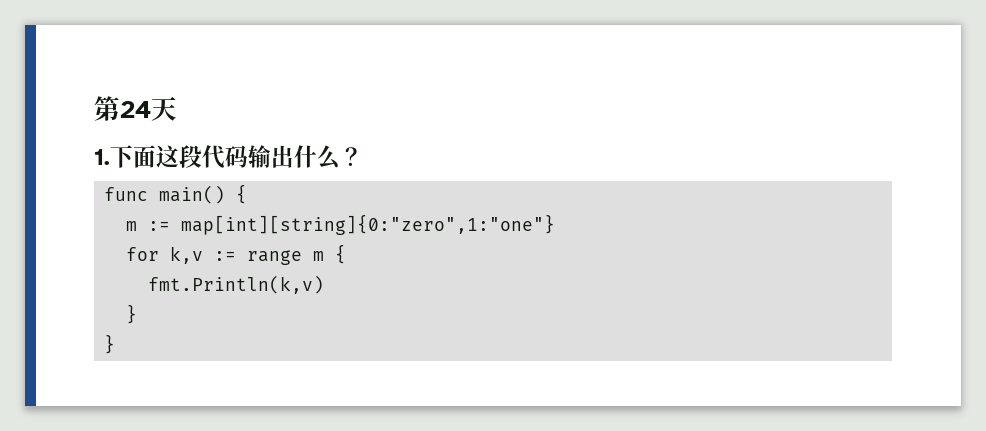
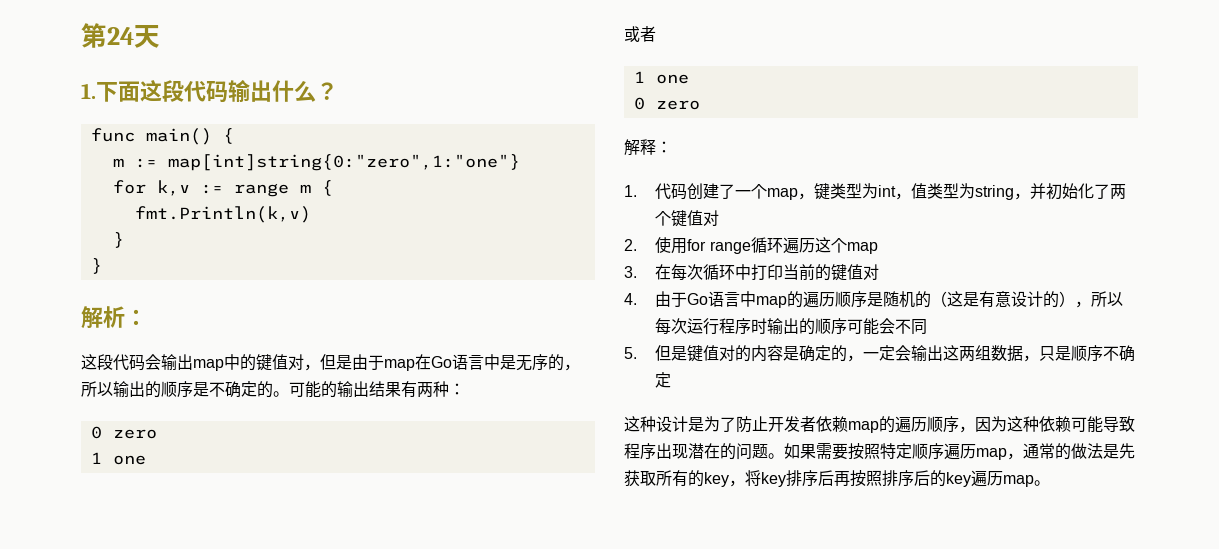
[181,214,556,235] map[int][string]{0:"zero",1:"one"} -> [167,154,520,171] map[int]string{0:"zero",1:"one"}
(116, 344) none -> [81,306,147,329] [81,354,580,371] [81,381,465,398] [90,426,157,439] [90,452,146,465] [624,26,656,42] [633,71,689,84] [633,97,700,110] [624,139,672,156] [624,183,1127,200] [655,210,720,227] [624,237,878,254] [624,264,880,281] [624,291,1124,308] [655,318,928,335] [624,345,1136,362] [655,372,672,388] [624,416,1135,433] [624,443,1135,460] [624,470,1050,487] // 解析： // 这段代码会输出map中的键值对，但是由于map在Go语言中是无序的，所以输出的顺序是不确定的。可能的输出结果有两种： // 0 zero // 1 one // 或者 // 1 one // 0 zero // 解释： // 1.代码创建了一个map，键类型为int，值类型为string，并初始化了两个键值对 // 2.使用for range循环遍历这个map // 3.在每次循环中打印当前的键值对 // 4.由于Go语言中map的遍历顺序是随机的（这是有意设计的），所以每次运行程序时输出的顺序可能会不同 // 5.但是键值对的内容是确定的，一定会输出这两组数据，只是顺序不确定 // 这种设计是为了防止开发者依赖map的遍历顺序，因为这种依赖可能导致程序出现潜在的问题。如果需要按照特定顺序遍历map，通常的做法是先获取所有的key，将key排序后再按照排序后的key遍历map。

